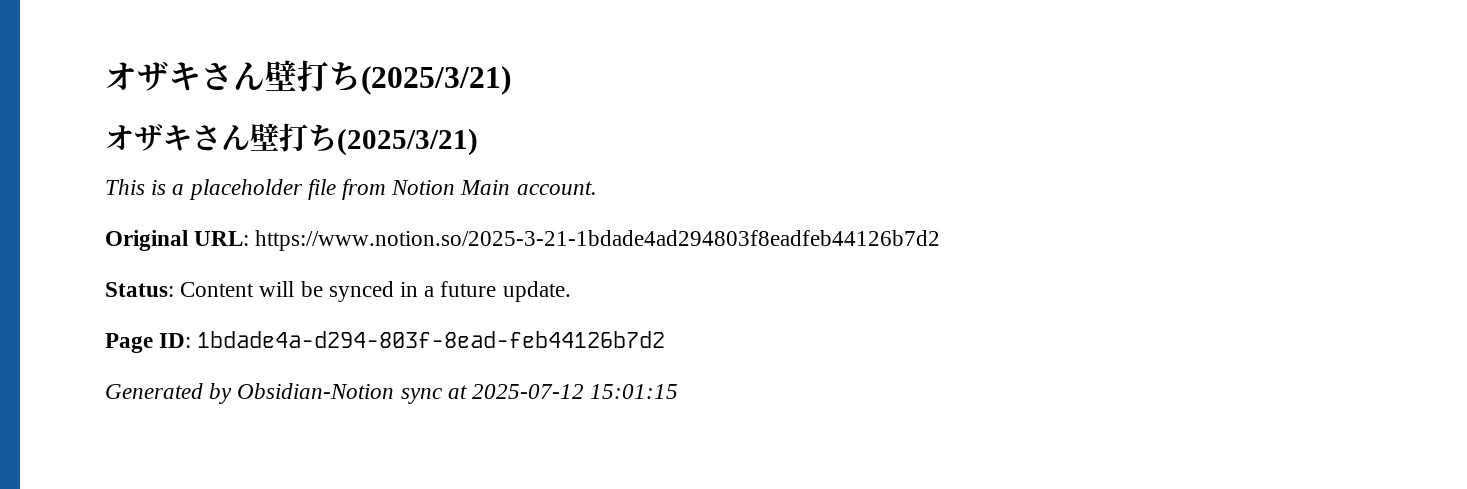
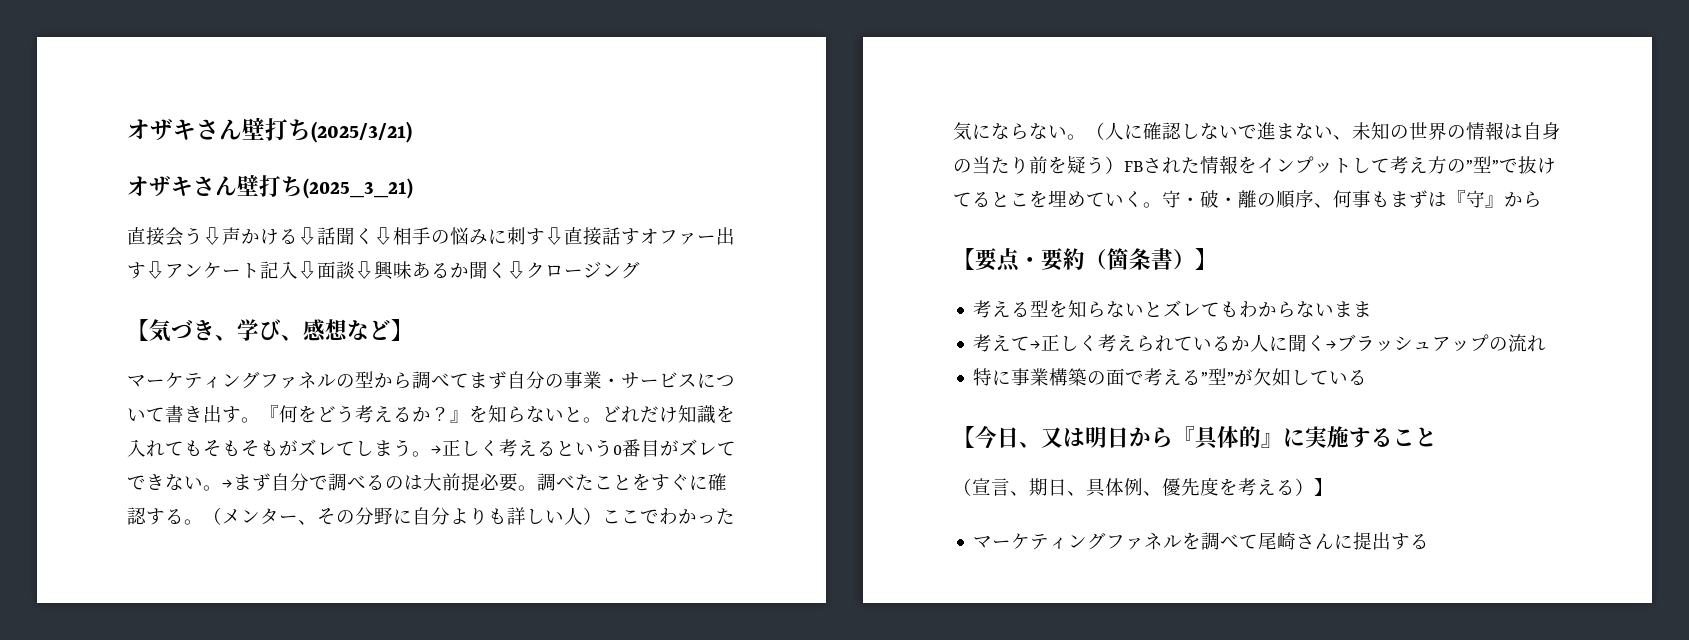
[337,128,478,156] [105,179,597,200] [105,230,941,251] [105,281,571,302] [105,331,666,353] [105,383,679,404] (2025/3/21) // This is a placeholder file from Notion Main account. // Original URL: https://www.notion.so/2025-3-21-1bdade4ad294803f8eadfeb44126b7d2 // Status: Content will be synced in a future update. // Page ID: 1bdade4a-d294-803f-8ead-feb44126b7d2 // Generated by Obsidian-Notion sync at 2025-07-12 15:01:15 -> [303,178,413,199] [127,227,735,246] [127,261,640,280] [127,319,413,342] [127,371,735,389] [127,405,735,424] [127,439,736,457] [127,473,727,492] [127,507,735,525] [953,121,1561,140] [953,155,1556,174] [953,190,1542,209] [953,248,1217,272] [973,300,1373,318] [973,334,1547,352] [973,368,1368,386] [953,426,1437,450] [953,478,1333,497] [973,532,1430,550] (2025_3_21) // 直接会う⇩声かける⇩話聞く⇩相手の悩みに刺す⇩直接話すオファー出す⇩アンケート記入⇩面談⇩興味あるか聞く⇩クロージング // 【気づき、学び、感想など】 // マーケティングファネルの型から調べてまず自分の事業・サービスについて書き出す。『何をどう考えるか？』を知らないと。どれだけ知識を入れてもそもそもがズレてしまう。→正しく考えるという0番目がズレてできない。→まず自分で調べるのは大前提必要。調べたことをすぐに確認する。（メンター、その分野に自分よりも詳しい人）ここでわかった気にならない。（人に確認しないで進まない、未知の世界の情報は自身の当たり前を疑う）FBされた情報をインプットして考え方の”型”で抜けてるとこを埋めていく。守・破・離の順序、何事もまずは『守』から // 【要点・要約（箇条書）】 // 考える型を知らないとズレてもわからないまま // 考えて→正しく考えられているか人に聞く→ブラッシュアップの流れ // 特に事業構築の面で考える”型”が欠如している // 【今日、又は明日から『具体的』に実施すること // （宣言、期日、具体例、優先度を考える）】 // マーケティングファネルを調べて尾崎さんに提出する

